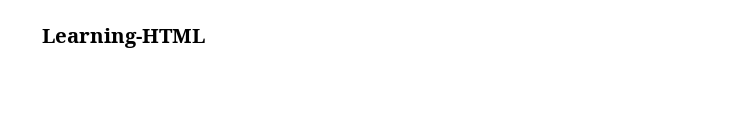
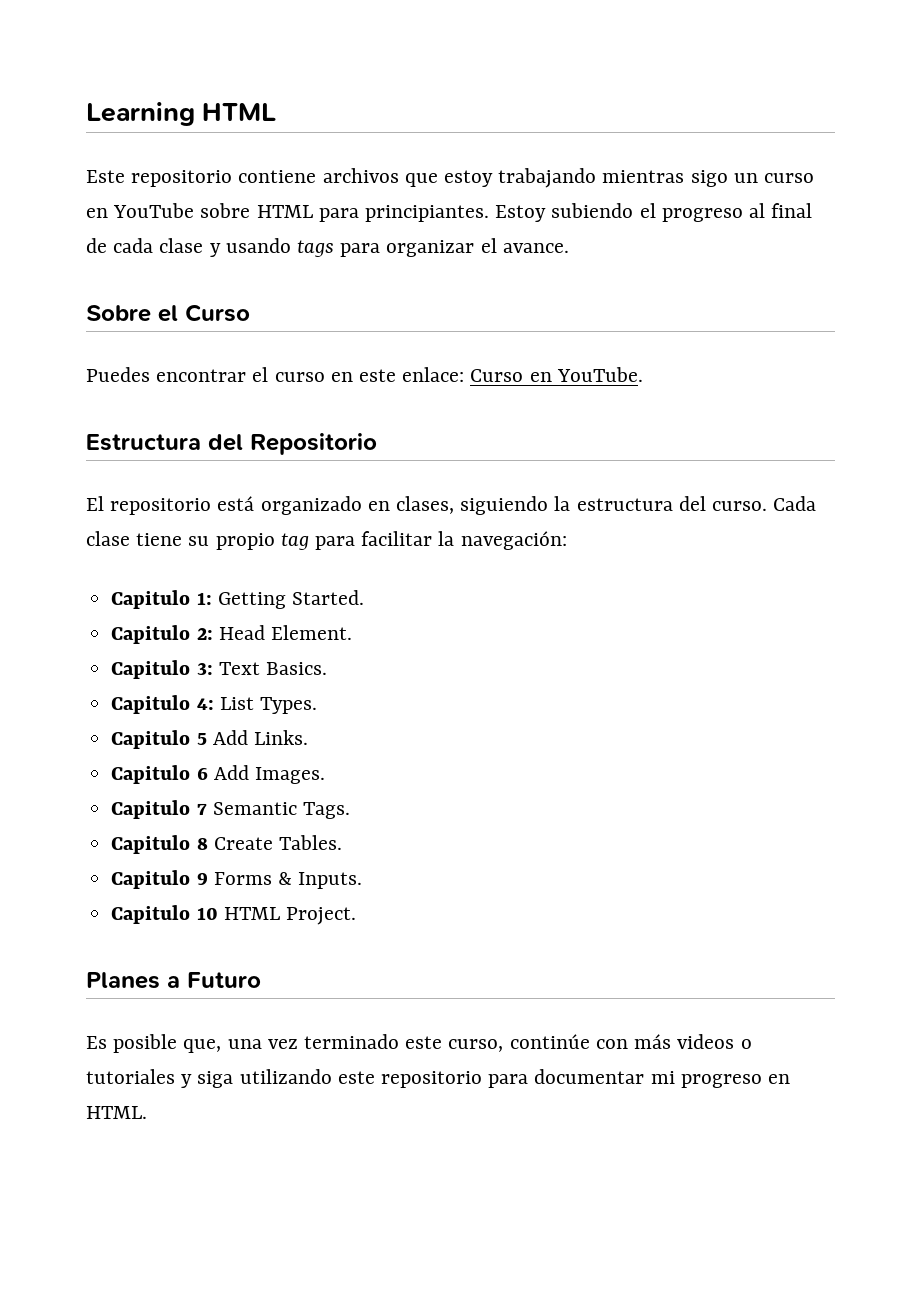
[42,28,205,48] Learning-HTML -> [86,102,277,126] [86,168,815,188] [86,203,813,222] [86,238,569,257] [86,304,250,322] [86,367,643,382] [86,433,377,455] [86,496,817,515] [86,531,567,550] [111,590,364,609] [111,625,352,644] [111,660,327,679] [111,695,317,714] [111,730,308,749] [111,765,325,784] [111,800,350,819] [111,835,342,854] [111,870,363,889] [111,905,356,925] [86,972,261,989] [86,1034,752,1053] [86,1069,791,1088] [86,1106,147,1119] Learning HTML // Este repositorio contiene archivos que estoy trabajando mientras sigo un curso en YouTube sobre HTML para principiantes. Estoy subiendo el progreso al final de cada clase y usando tags para organizar el avance. // Sobre el Curso // Puedes encontrar el curso en este enlace: Curso en YouTube. // Estructura del Repositorio // El repositorio está organizado en clases, siguiendo la estructura del curso. Cada clase tiene su propio tag para facilitar la navegación: // Capitulo 1: Getting Started. // Capitulo 2: Head Element. // Capitulo 3: Text Basics. // Capitulo 4: List Types. // Capitulo 5 Add Links. // Capitulo 6 Add Images. // Capitulo 7 Semantic Tags. // Capitulo 8 Create Tables. // Capitulo 9 Forms & Inputs. // Capitulo 10 HTML Project. // Planes a Futuro // Es posible que, una vez terminado este curso, continúe con más videos o tutoriales y siga utilizando este repositorio para documentar mi progreso en HTML.

